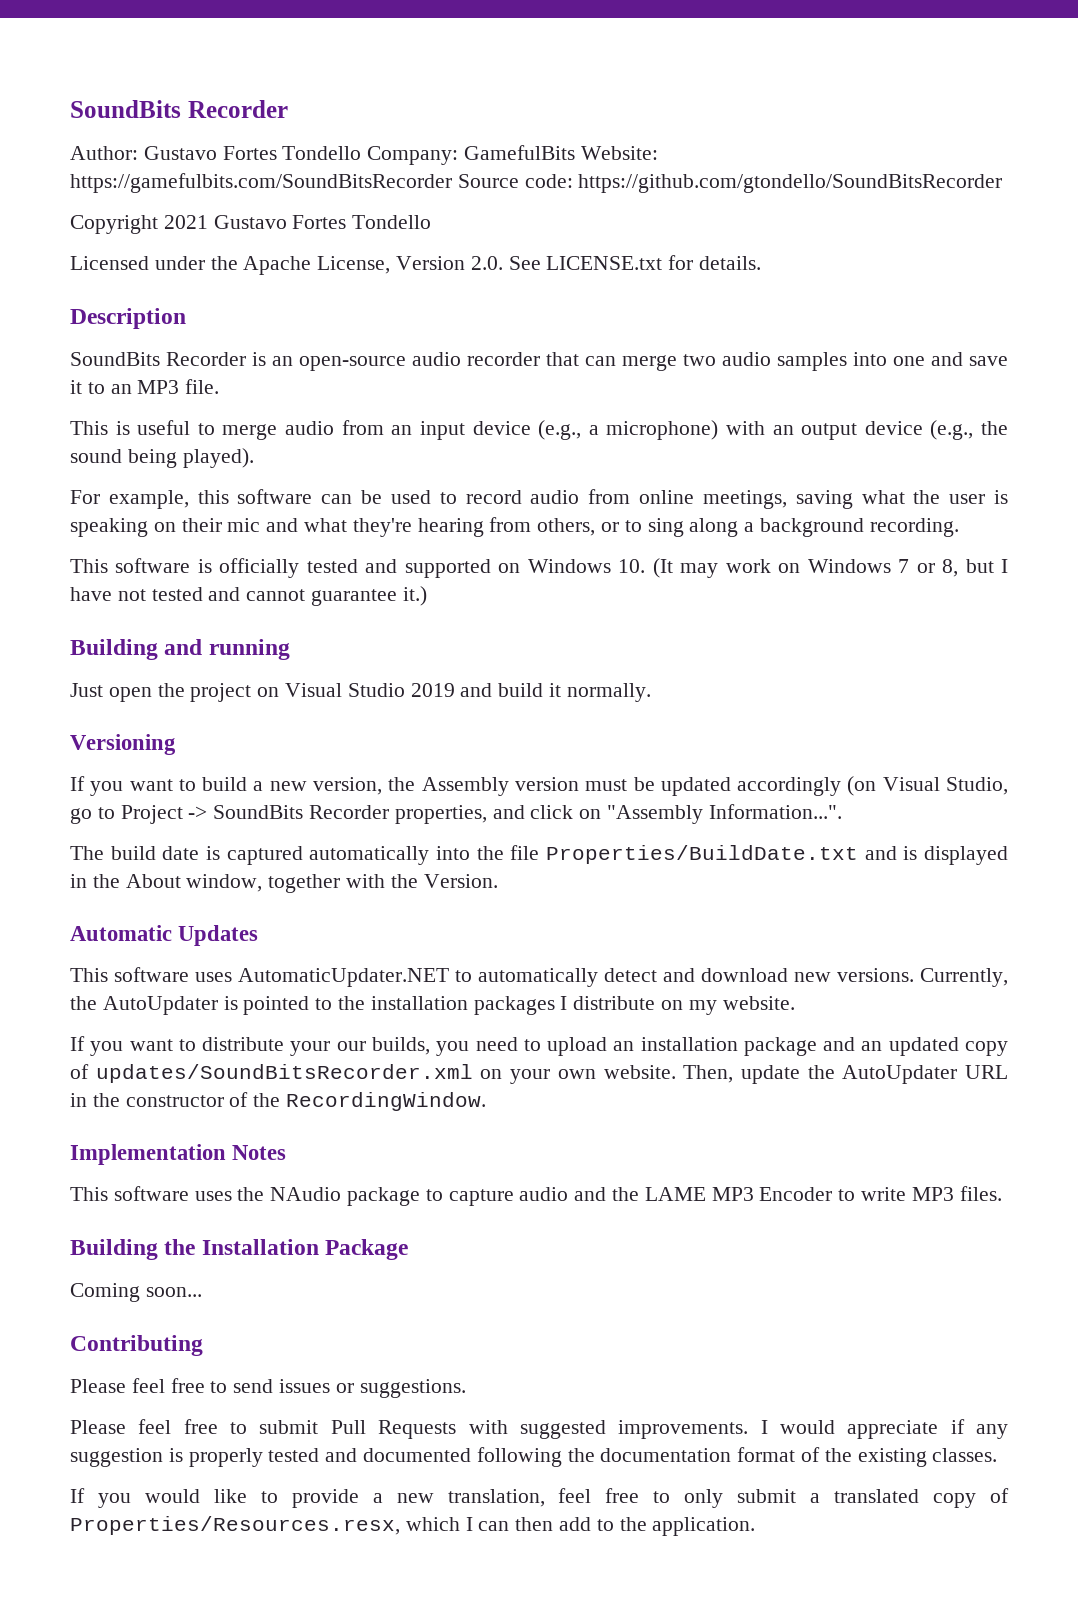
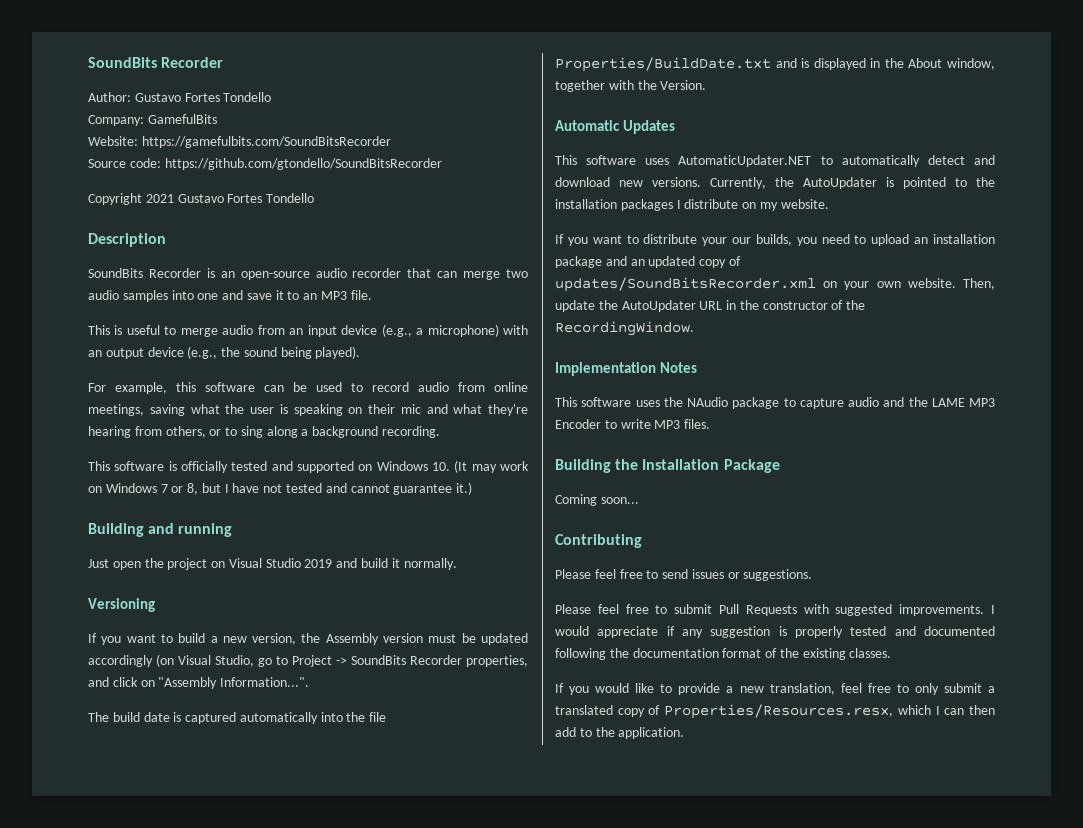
(362, 153) none -> (272, 97) //
(576, 152) none -> (217, 119) //
(452, 183) none -> (391, 142) //
[70,255,762,275] // Licensed under the Apache License, Version 2.0. See LICENSE.txt for details. -> (315, 198) none

